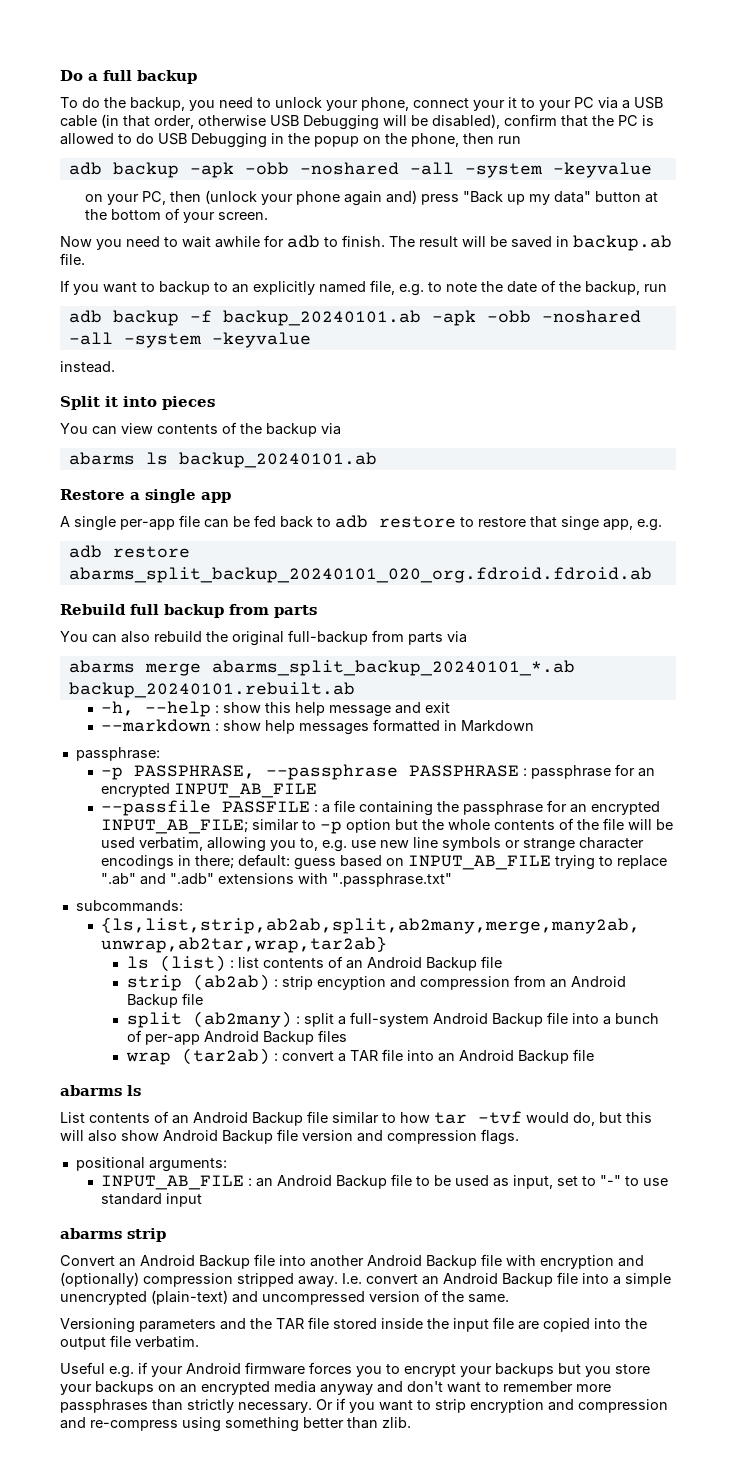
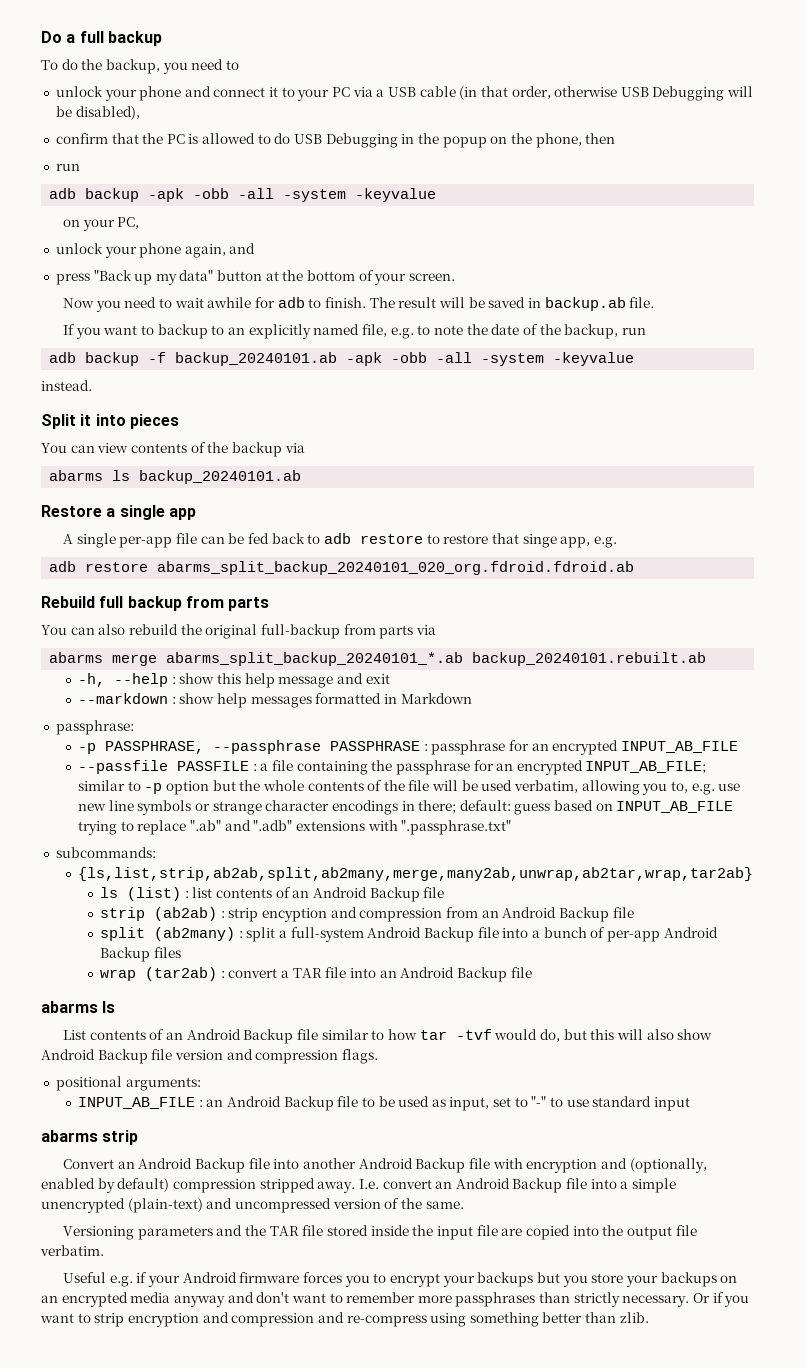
[275,97,505,111] unlock your phone, connect your -> [55,86,266,101] // unlock your phone and connect
(500, 121) none -> (140, 113) //
(494, 138) none -> (616, 138) //
[299,162,399,175] -noshared -> (230, 193) none
[170,190,418,206] then (unlock your phone again and) -> [55,243,256,258] // unlock your phone again, and //
[541,310,641,323] -noshared -> (428, 357) none
[60,1272,139,1287] (optionally) -> [629,1158,707,1173] [41,1178,170,1193] (optionally, enabled by default)

